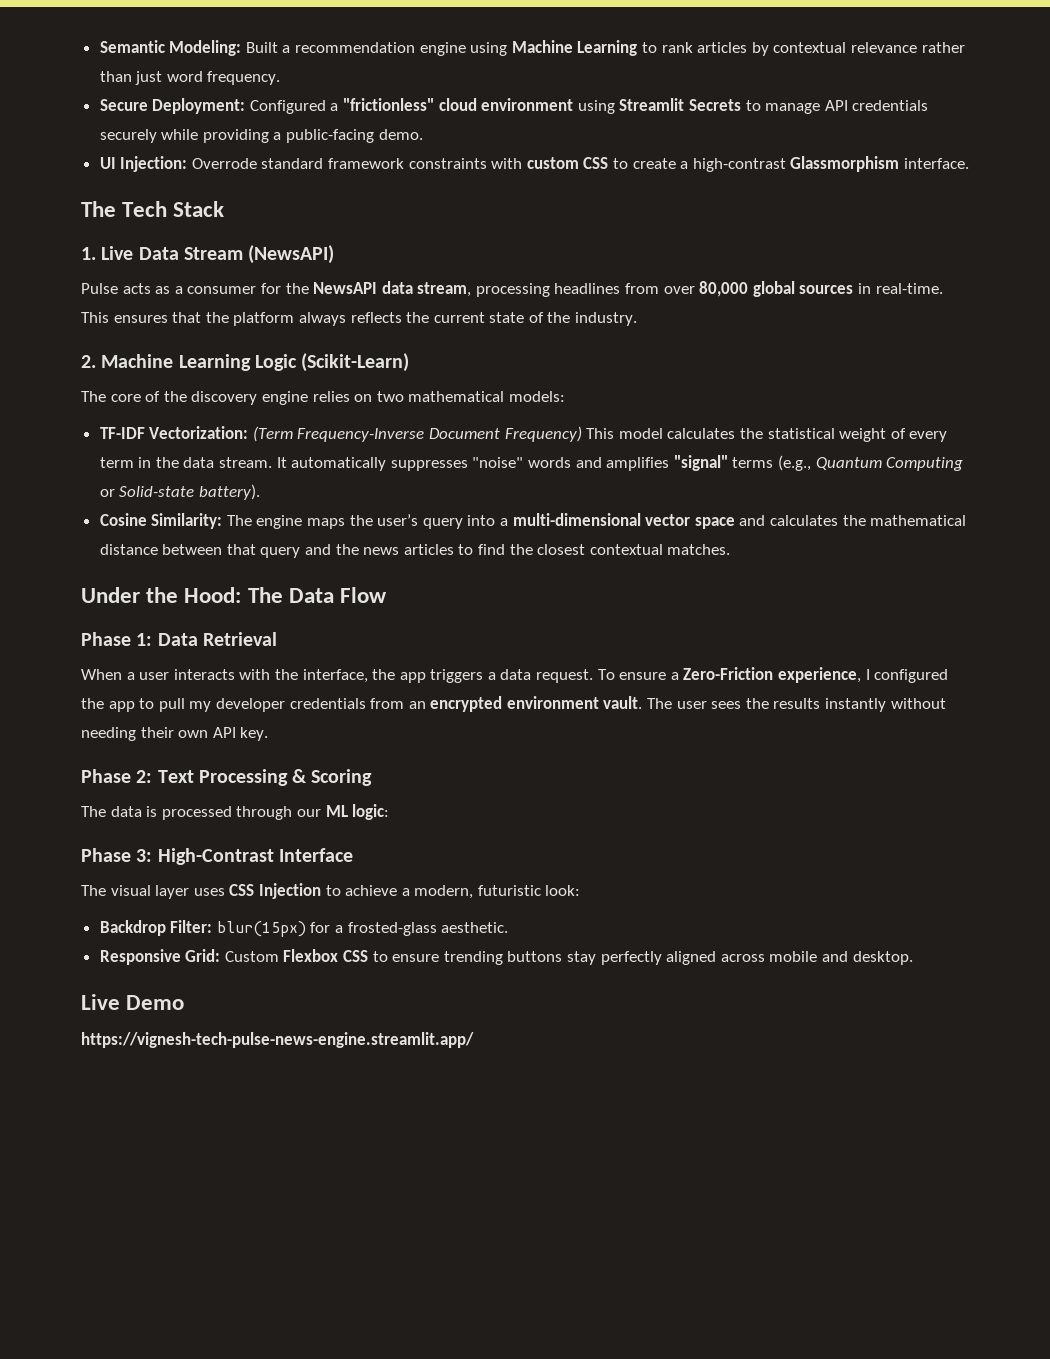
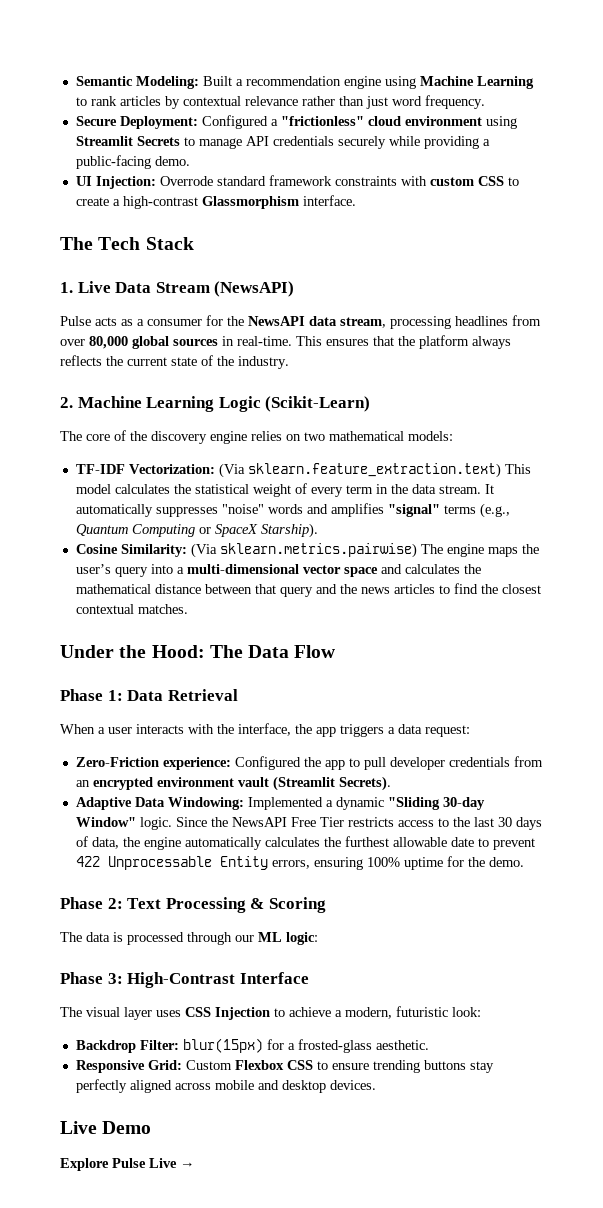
[252,426,582,442] (Term Frequency-Inverse Document Frequency) -> [218,463,501,478] (Via sklearn.feature_extraction.text)
[119,484,260,500] Solid-state battery). -> [214,523,318,538] SpaceX Starship).
(223, 521) none -> [190,543,417,558] (Via sklearn.metrics.pairwise)
[536,667,949,683] request. To ensure a Zero-Friction experience, I configured -> [425,725,470,737] [75,756,301,770] request: // Zero-Friction experience: Configured
[189,701,212,712] my -> (386, 763) none
[603,696,946,712] [81,727,269,741] vault. The user sees the results instantly without needing their own API key. -> [237,776,391,791] [75,797,485,810] [75,817,542,830] [75,836,535,850] [75,856,524,870] vault (Streamlit Secrets). // Adaptive Data Windowing: Implemented a dynamic "Sliding 30-day Window" logic. Since the NewsAPI Free Tier restricts access to the last 30 days of data, the engine automatically calculates the furthest allowable date to prevent 422 Unprocessable Entity errors, ensuring 100% uptime for the demo.
[852,951,913,965] desktop. -> [281,1080,376,1093] desktop devices.
[81,1032,474,1048] https://vignesh-tech-pulse-news-engine.streamlit.app/ -> [60,1158,195,1171] Explore Pulse Live →

